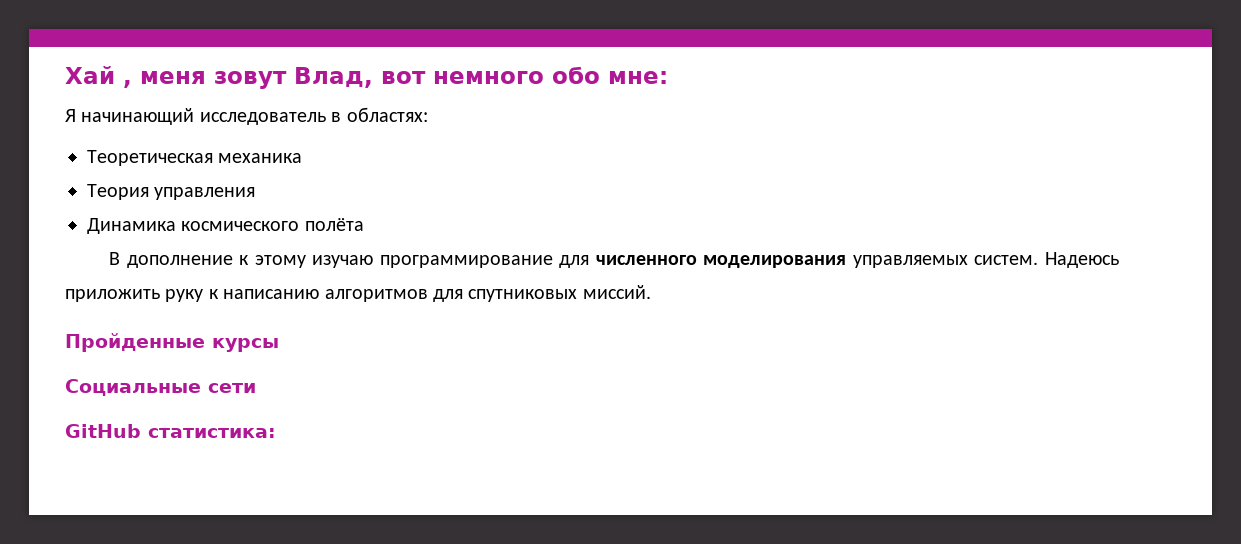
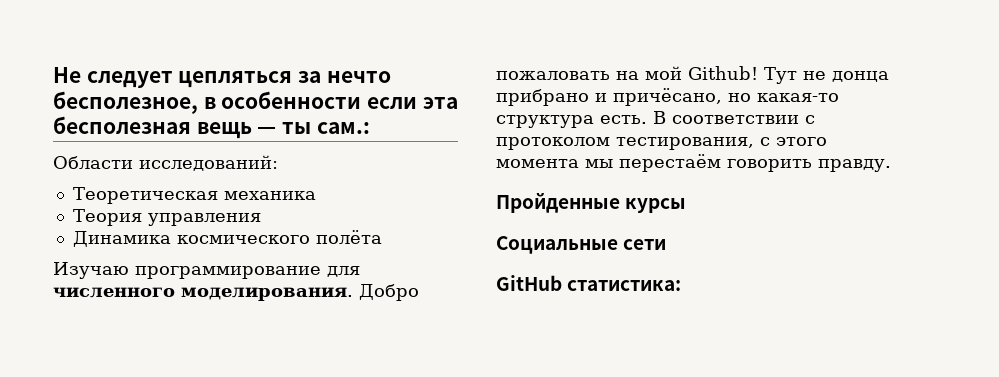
[65,66,668,89] [65,107,428,125] Хай , меня зовут Влад, вот немного обо мне: // Я начинающий исследователь в областях: -> [53,67,391,88] [53,91,458,114] [53,116,370,139] [53,155,278,171] Не следует цепляться за нечто бесполезное, в особенности если эта бесполезная вещь — ты сам.: // Области исследований:
[109,252,1119,268] [65,285,651,302] В дополнение к этому изучаю программирование для численного моделирования управляемых систем. Надеюсь приложить руку к написанию алгоритмов для спутниковых миссий. -> [53,262,360,279] [53,284,419,301] [496,66,889,84] [496,88,839,106] [496,111,815,128] [496,137,827,150] [496,154,891,172] Изучаю программирование для численного моделирования. Добро пожаловать на мой Github! Тут не донца прибрано и причёсано, но какая-то структура есть. В соответствии с протоколом тестирования, с этого момента мы перестаём говорить правду.

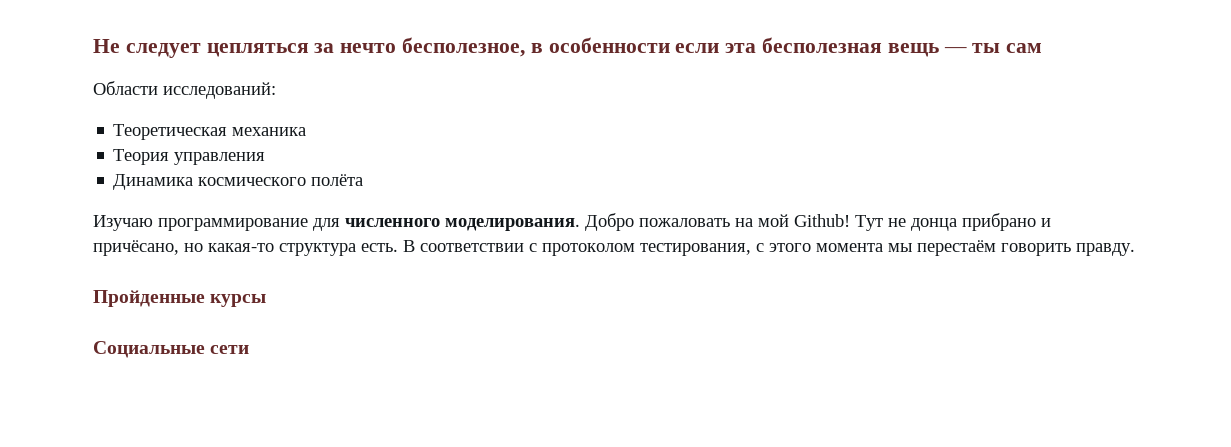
[316,122,370,134] сам.: -> [1006,43,1043,53] сам
[496,275,682,291] // GitHub статистика: -> (250, 349) none

